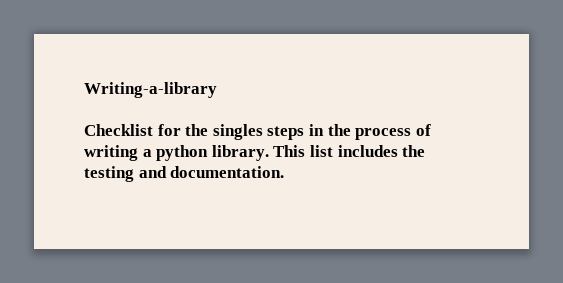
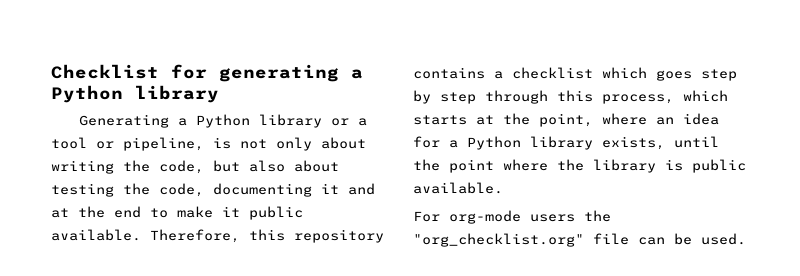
[84,82,217,98] Writing-a-library // -> (51, 71) none
[185,124,431,140] [84,145,426,161] [84,166,285,182] the singles steps in the process of writing a python library. This list includes the testing and documentation. -> [219,64,363,82] [51,85,219,103] [79,114,368,128] [51,137,366,151] [51,160,339,174] [51,183,375,197] [51,206,303,220] [51,229,384,243] [413,67,737,81] [413,90,728,104] [413,113,719,127] [413,136,719,150] [413,159,746,173] [413,182,503,194] [413,210,611,224] [413,233,746,247] generating a Python library // Generating a Python library or a tool or pipeline, is not only about writing the code, but also about testing the code, documenting it and at the end to make it public available. Therefore, this repository contains a checklist which goes step by step through this process, which starts at the point, where an idea for a Python library exists, until the point where the library is public available. // For org-mode users the "org_checklist.org" file can be used.

